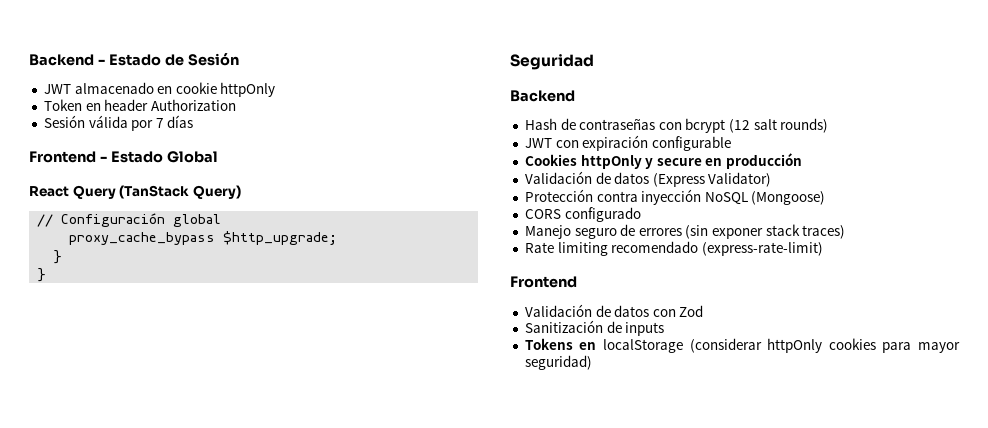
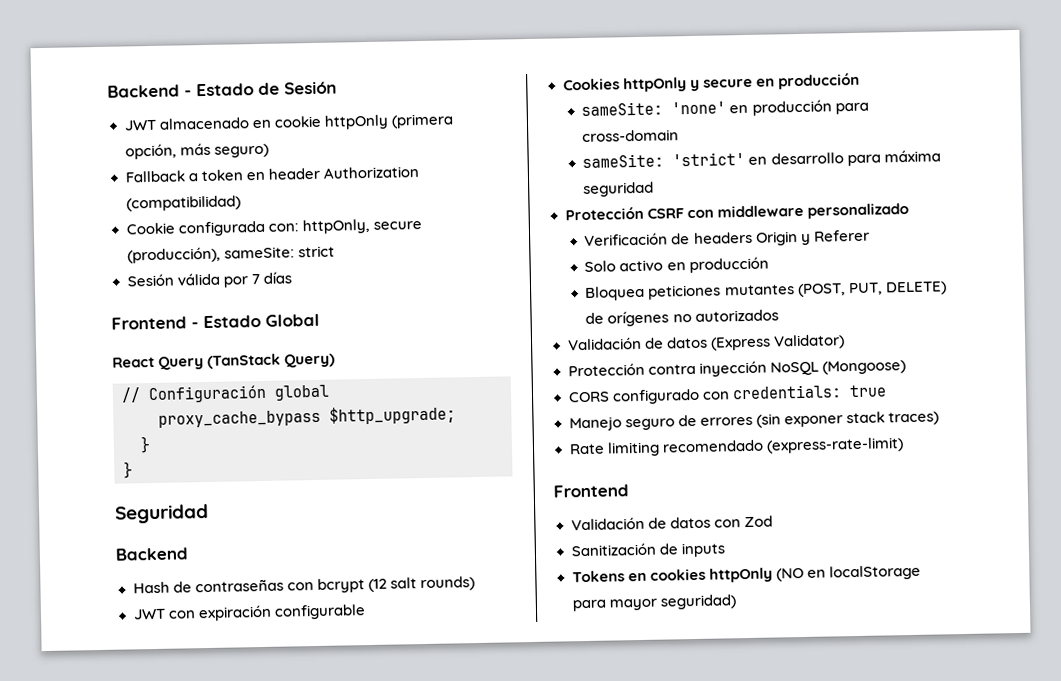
[43,99,236,111] // Token en header Authorization -> [390,113,454,129] [124,142,269,160] [124,166,419,183] [125,195,241,212] [125,218,422,237] [126,245,335,264] (primera opción, más seguro) // Fallback a token en header Authorization (compatibilidad) // Cookie configurada con: httpOnly, secure (producción), sameSite: strict
(803, 161) none -> [581,99,869,117] [582,129,680,143] [582,149,941,169] [583,181,655,197] [564,202,909,221] [584,229,870,246] [584,256,769,274] [585,281,947,301] [585,309,779,327] // sameSite: 'none' en producción para cross-domain // sameSite: 'strict' en desarrollo para máxima seguridad // Protección CSRF con middleware personalizado // Verificación de headers Origin y Referer // Solo activo en producción // Bloquea peticiones mutantes (POST, PUT, DELETE) de orígenes no autorizados
(641, 214) none -> [701,384,887,400] con credentials: true
[603,338,876,353] localStorage (considerar httpOnly cookies -> [649,564,921,583] cookies httpOnly (NO en localStorage

